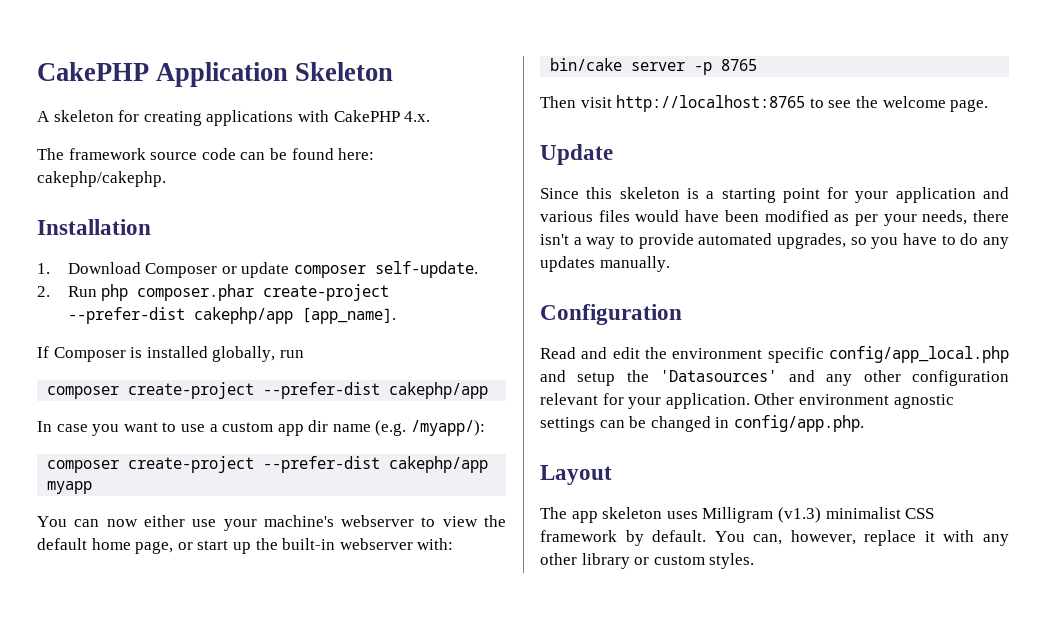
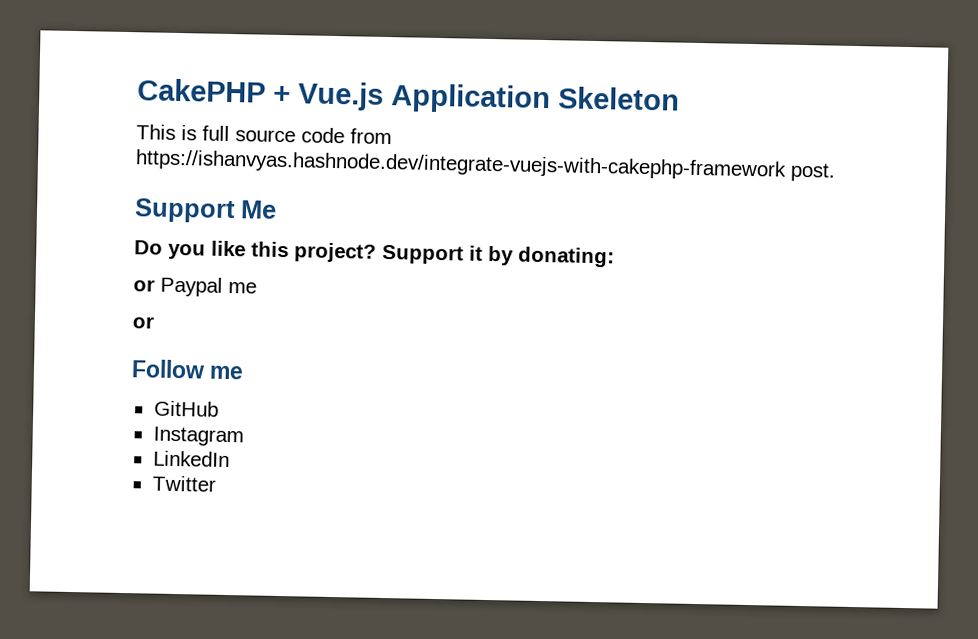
[37,62,149,81] CakePHP -> [137,78,384,111] CakePHP + Vue.js
[37,110,431,126] [37,148,375,160] [37,171,166,187] [37,219,151,235] [37,261,479,278] [37,284,390,301] [67,307,396,324] [37,346,304,362] [47,382,489,399] [37,420,486,436] [47,456,489,473] [47,481,93,494] [37,515,506,531] [37,538,454,554] [550,58,758,75] [540,95,989,112] [540,144,613,165] [540,187,1009,203] [540,210,1009,226] [540,233,1009,249] [540,256,670,272] [540,304,682,325] [540,346,1009,363] [540,370,1009,386] [540,393,954,409] [540,415,864,432] [540,465,612,485] [540,507,935,523] [540,530,1009,546] [540,553,755,569] A skeleton for creating applications with CakePHP 4.x. // The framework source code can be found here: cakephp/cakephp. // Installation // 1. Download Composer or update composer self-update. // 2. Run php composer.phar create-project --prefer-dist cakephp/app [app_name]. // If Composer is installed globally, run // composer create-project --prefer-dist cakephp/app // In case you want to use a custom app dir name (e.g. /myapp/): // composer create-project --prefer-dist cakephp/app myapp // You can now either use your machine's webserver to view the default home page, or start up the built-in webserver with: // bin/cake server -p 8765 // Then visit http://localhost:8765 to see the welcome page. // Update // Since this skeleton is a starting point for your application and various files would have been modified as per your needs, there isn't a way to provide automated upgrades, so you have to do any updates manually. // Configuration // Read and edit the environment specific config/app_local.php and setup the 'Datasources' and any other configuration relevant for your application. Other environment agnostic settings can be changed in config/app.php. // Layout // The app skeleton uses Milligram (v1.3) minimalist CSS framework by default. You can, however, replace it with any other library or custom styles. -> [136,124,392,145] [135,149,836,182] [134,198,277,224] [134,240,615,268] [133,276,257,297] [132,316,154,329] [131,359,245,380] [153,400,219,417] [152,426,244,447] [152,450,230,468] [151,475,216,492] This is full source code from https://ishanvyas.hashnode.dev/integrate-vuejs-with-cakephp-framework post. // Support Me // Do you like this project? Support it by donating: // or Paypal me // or // Follow me // GitHub // Instagram // LinkedIn // Twitter

